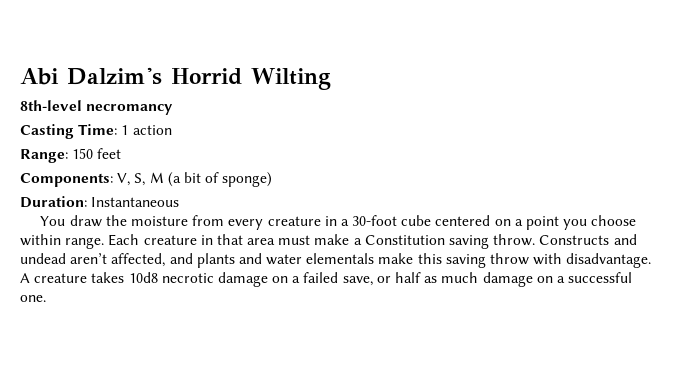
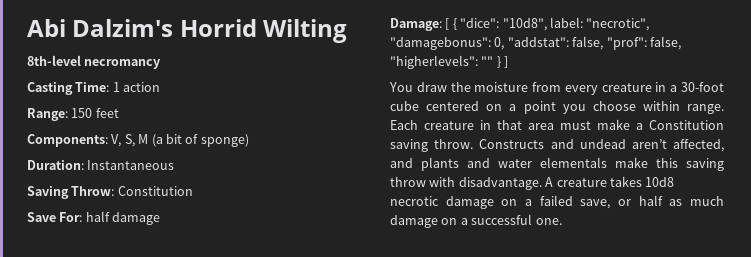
(180, 202) none -> [27,186,193,199] [27,211,161,225] [390,17,650,31] [390,36,681,50] [390,55,509,69] // Saving Throw: Constitution // Save For: half damage // Damage: [ { "dice": "10d8", label: "necrotic", "damagebonus": 0, "addstat": false, "prof": false, "higherlevels": "" } ]

